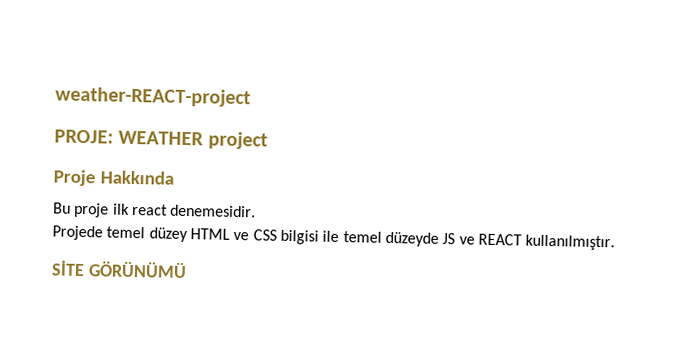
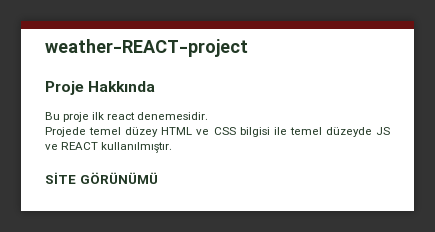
[54,129,268,150] // PROJE: WEATHER project -> (248, 48) none

